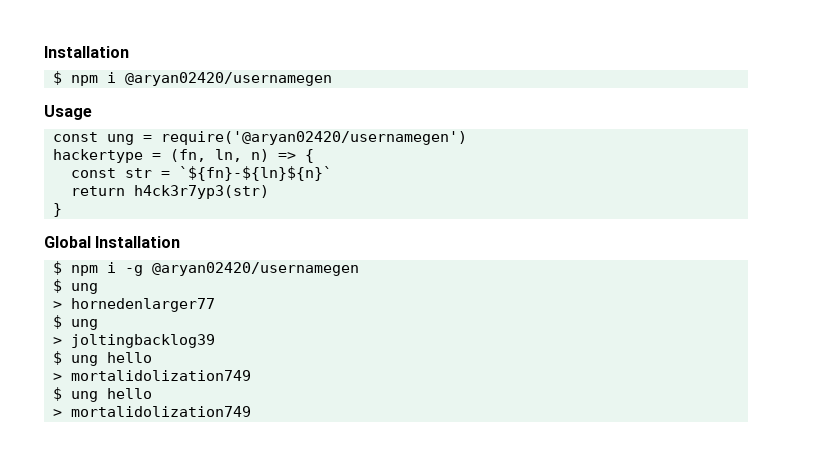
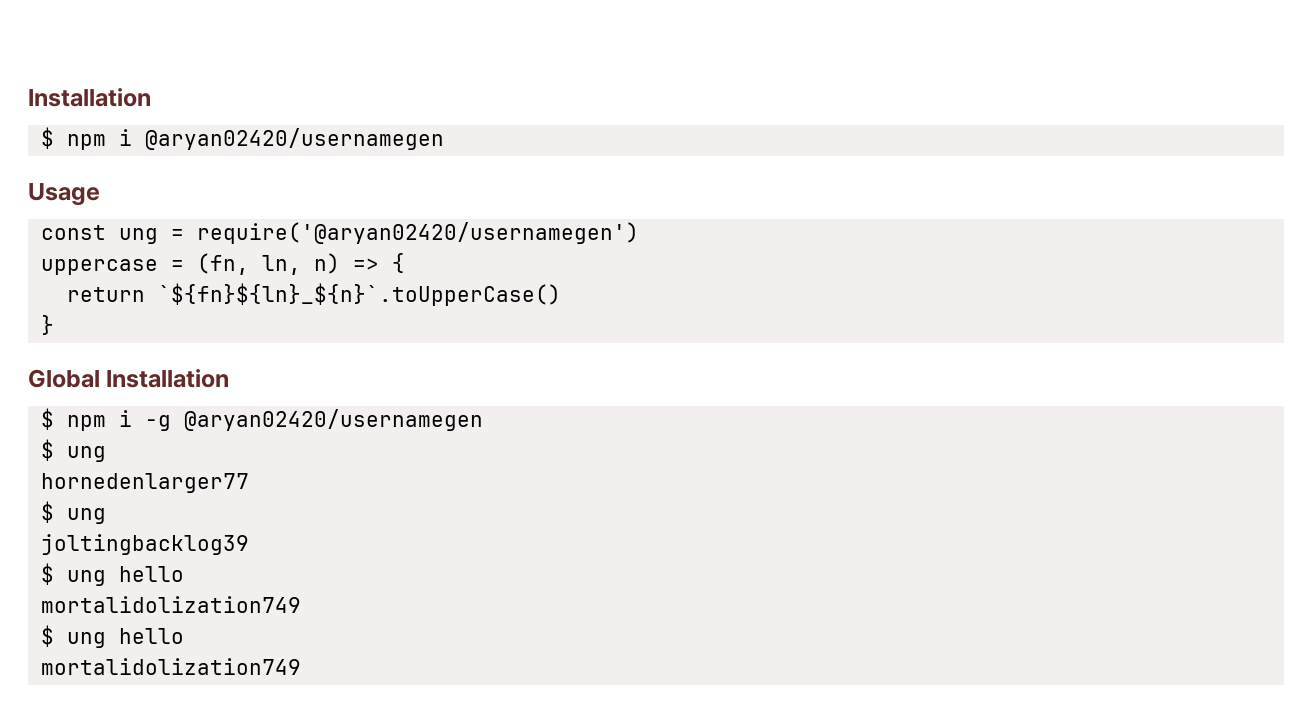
[53,149,143,163] hackertype -> [40,259,158,275] uppercase
[71,166,332,181] // const str = `${fn}-${ln}${n}` -> (405, 263) none
[134,185,269,199] h4ck3r7yp3(str) -> [157,283,561,306] `${fn}${ln}_${n}`.toUpperCase()
[53,301,62,309] > -> (106, 454) none
[53,337,62,345] > -> (106, 516) none
[53,373,62,381] > -> (184, 574) none
[53,409,62,417] > -> (184, 636) none

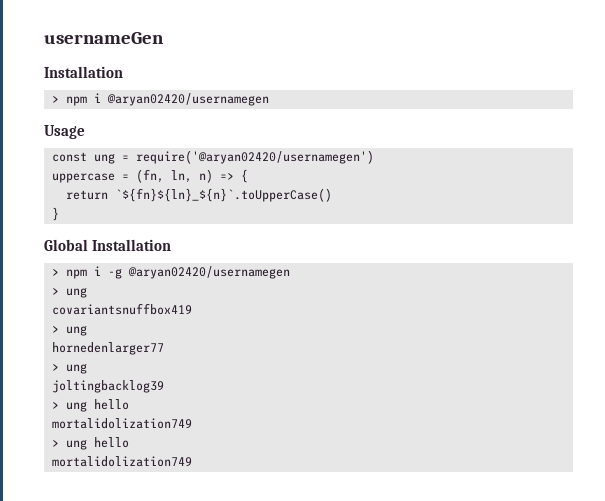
[28,88,151,107] [40,127,54,149] Installation // $ -> [44,32,164,44] [44,66,123,78] [51,95,59,103] usernameGen // Installation // >
[40,408,54,430] $ -> [51,268,59,276] >
[40,439,54,461] $ -> [51,287,87,298] [51,303,192,315] [51,325,59,333] > ung // covariantsnuffbox419 // >
[40,501,54,523] $ -> [51,363,59,371] >
[40,563,54,585] $ -> [51,401,59,409] >
[40,625,54,647] $ -> [51,439,59,447] >

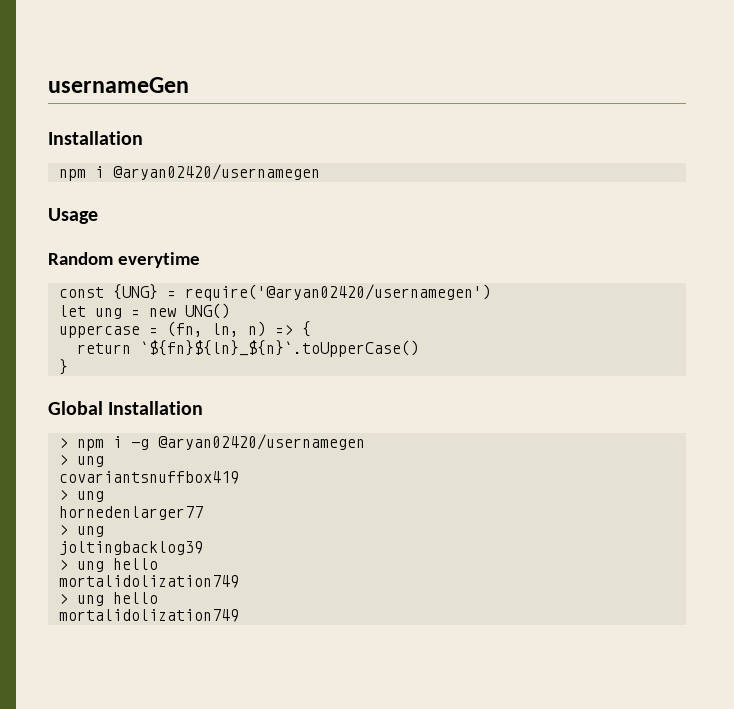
[51,95,59,103] > -> (143, 138) none
(85, 132) none -> [48,252,200,268] // Random everytime
[93,150,374,164] ung = require('@aryan02420/usernamegen') -> [113,284,492,301] [59,303,231,319] {UNG} = require('@aryan02420/usernamegen') // let ung = new UNG()

